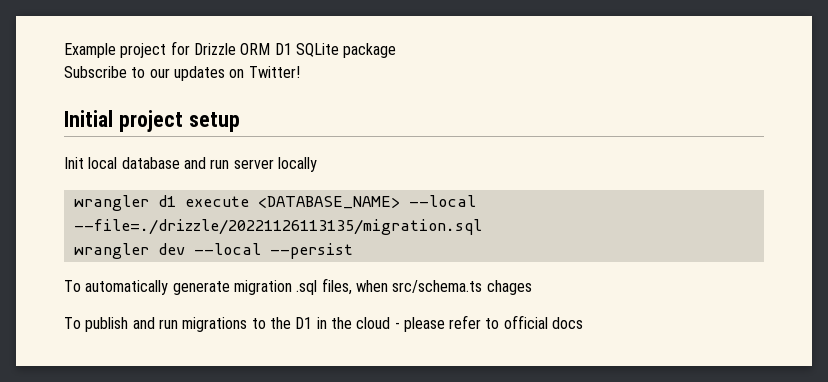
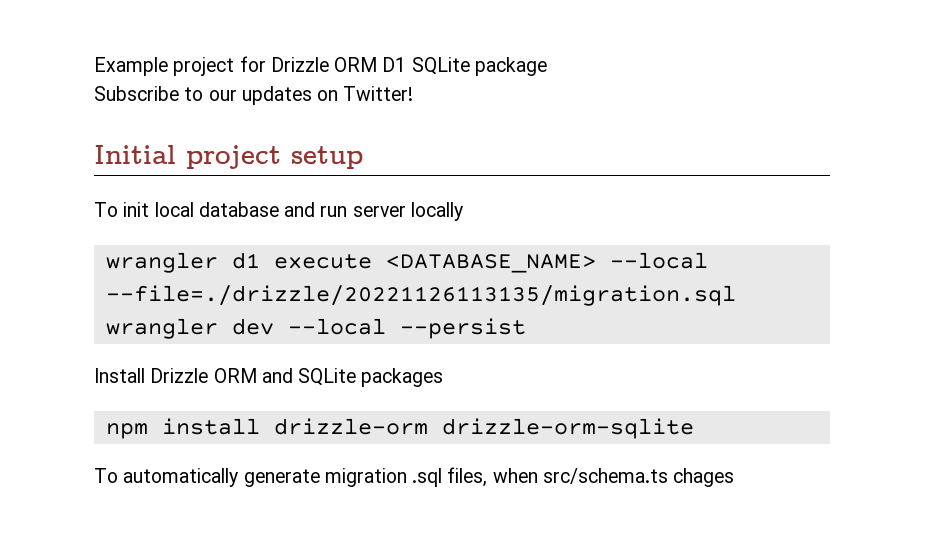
[64,157,84,169] Init -> [94,202,150,217] To init
(353, 251) none -> [94,368,444,387] [105,418,694,439] // Install Drizzle ORM and SQLite packages // npm install drizzle-orm drizzle-orm-sqlite
[64,315,584,332] // To publish and run migrations to the D1 in the cloud - please refer to official docs -> (735, 477) none

